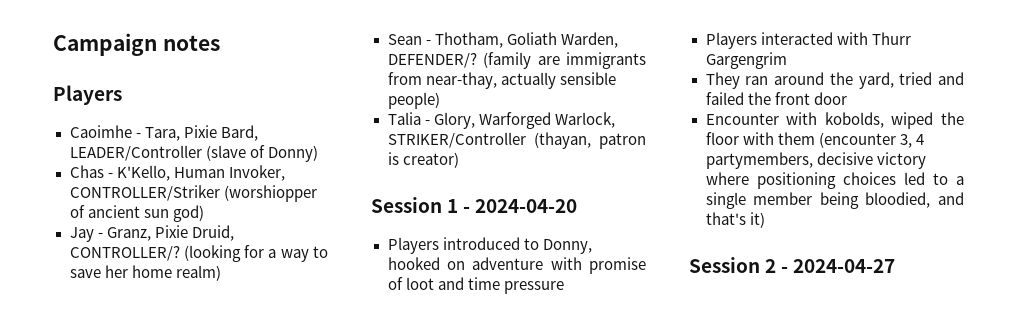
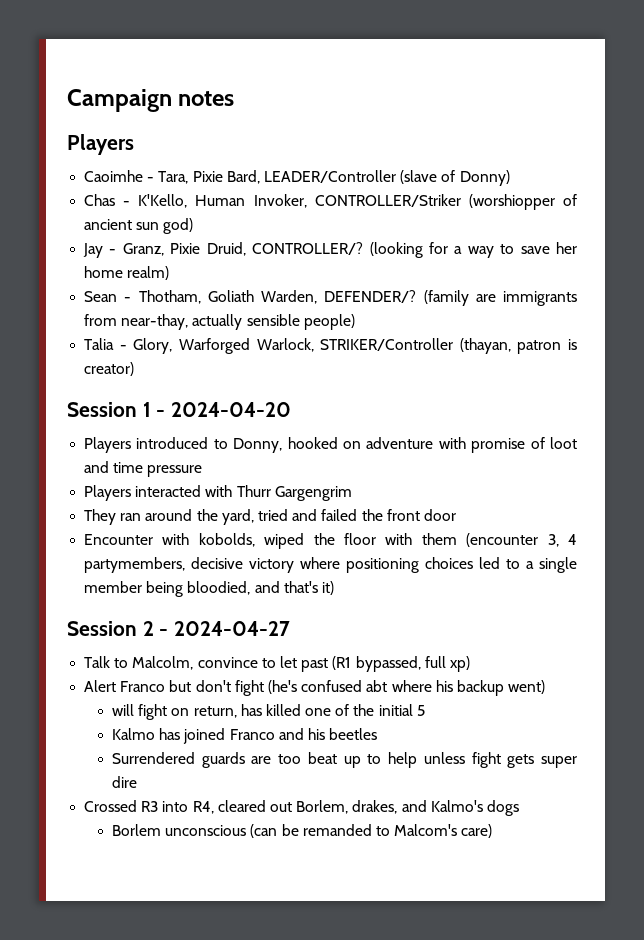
(896, 266) none -> [84,656,470,672] [84,680,546,696] [111,704,425,720] [111,728,378,744] [111,752,578,768] [111,776,137,788] [84,800,519,816] [111,824,493,838] // Talk to Malcolm, convince to let past (R1 bypassed, full xp) // Alert Franco but don't fight (he's confused abt where his backup went) // will fight on return, has killed one of the initial 5 // Kalmo has joined Franco and his beetles // Surrendered guards are too beat up to help unless fight gets super dire // Crossed R3 into R4, cleared out Borlem, drakes, and Kalmo's dogs // Borlem unconscious (can be remanded to Malcom's care)

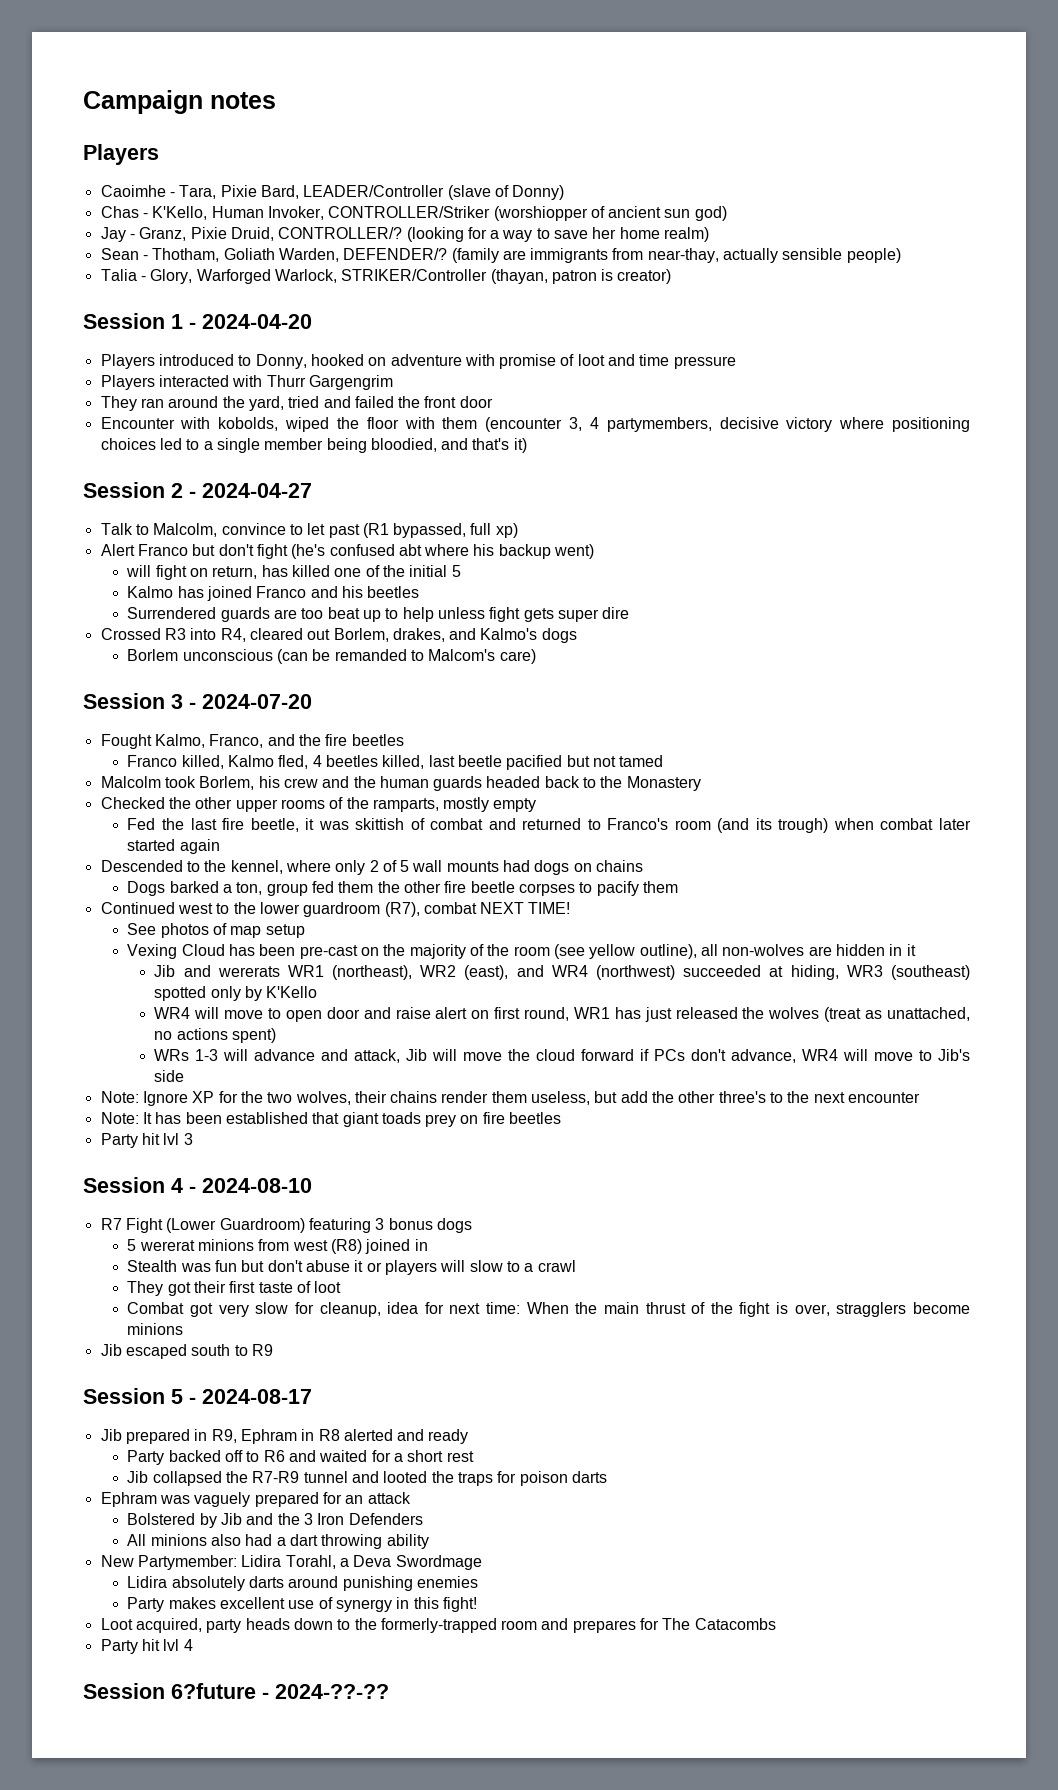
(493, 831) none -> [83,693,312,709] [100,734,404,749] [127,755,664,770] [100,776,701,791] [100,797,537,812] [127,818,972,833] [127,839,220,854] [100,860,644,875] [127,881,678,896] [100,902,571,917] [127,923,305,938] [127,944,916,959] [154,965,971,980] [154,986,318,1001] [154,1007,971,1022] [154,1028,276,1043] [154,1049,971,1063] [154,1070,185,1082] [100,1091,921,1106] [100,1112,562,1127] [100,1133,193,1148] [83,1177,312,1193] [100,1218,472,1233] [127,1239,428,1254] [127,1260,576,1275] [127,1281,342,1296] [127,1302,970,1317] [127,1323,184,1335] [100,1344,273,1359] [83,1388,312,1404] [100,1429,469,1444] [127,1450,474,1465] [127,1471,607,1486] [100,1492,411,1507] [127,1513,423,1528] [127,1534,429,1549] [100,1555,482,1570] [127,1576,479,1591] [127,1597,478,1612] [100,1618,776,1633] [100,1639,193,1654] [83,1683,389,1699] // Session 3 - 2024-07-20 // Fought Kalmo, Franco, and the fire beetles // Franco killed, Kalmo fled, 4 beetles killed, last beetle pacified but not tamed // Malcolm took Borlem, his crew and the human guards headed back to the Monastery // Checked the other upper rooms of the ramparts, mostly empty // Fed the last fire beetle, it was skittish of combat and returned to Franco's room (and its trough) when combat later started again // Descended to the kennel, where only 2 of 5 wall mounts had dogs on chains // Dogs barked a ton, group fed them the other fire beetle corpses to pacify them // Continued west to the lower guardroom (R7), combat NEXT TIME! // See photos of map setup // Vexing Cloud has been pre-cast on the majority of the room (see yellow outline), all non-wolves are hidden in it // Jib and wererats WR1 (northeast), WR2 (east), and WR4 (northwest) succeeded at hiding, WR3 (southeast) spotted only by K'Kello // WR4 will move to open door and raise alert on first round, WR1 has just released the wolves (treat as unattached, no actions spent) // WRs 1-3 will advance and attack, Jib will move the cloud forward if PCs don't advance, WR4 will move to Jib's side // Note: Ignore XP for the two wolves, their chains render them useless, but add the other three's to the next encounter // Note: It has been established that giant toads prey on fire beetles // Party hit lvl 3 // Session 4 - 2024-08-10 // R7 Fight (Lower Guardroom) featuring 3 bonus dogs // 5 wererat minions from west (R8) joined in // Stealth was fun but don't abuse it or players will slow to a crawl // They got their first taste of loot // Combat got very slow for cleanup, idea for next time: When the main thrust of the fight is over, stragglers become minions // Jib escaped south to R9 // Session 5 - 2024-08-17 // Jib prepared in R9, Ephram in R8 alerted and ready // Party backed off to R6 and waited for a short rest // Jib collapsed the R7-R9 tunnel and looted the traps for poison darts // Ephram was vaguely prepared for an attack // Bolstered by Jib and the 3 Iron Defenders // All minions also had a dart throwing ability // New Partymember: Lidira Torahl, a Deva Swordmage // Lidira absolutely darts around punishing enemies // Party makes excellent use of synergy in this fight! // Loot acquired, party heads down to the formerly-trapped room and prepares for The Catacombs // Party hit lvl 4 // Session 6?future - 2024-??-??

